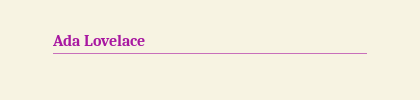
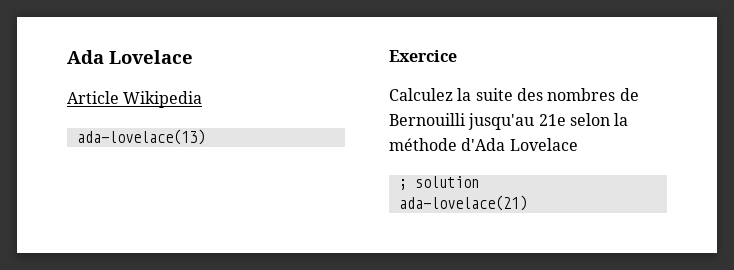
(146, 40) none -> [67,91,203,108] [76,129,205,145] [389,50,457,62] [389,88,639,101] [389,113,629,130] [389,138,578,151] [398,176,479,190] [398,195,527,211] // Article Wikipedia // ada-lovelace(13) // Exercice // Calculez la suite des nombres de Bernouilli jusqu'au 21e selon la méthode d'Ada Lovelace // ; solution // ada-lovelace(21)

